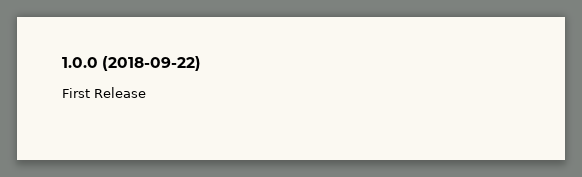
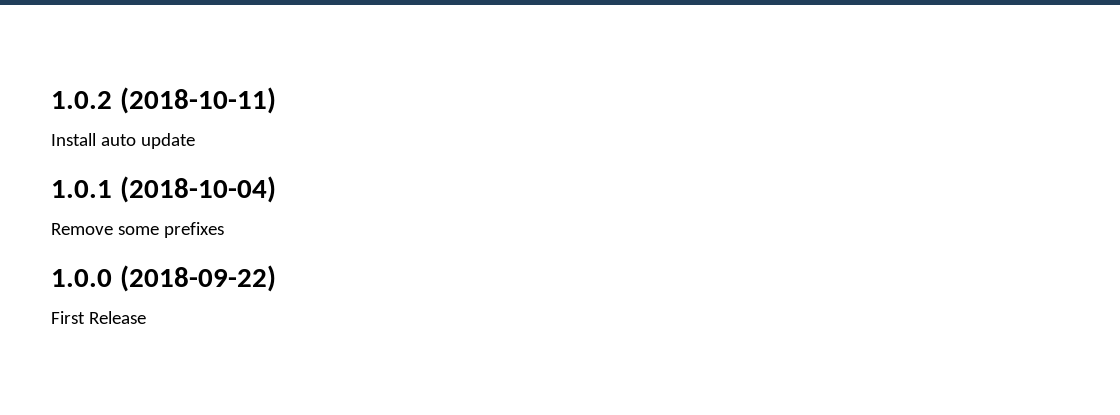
(62, 62) none -> [51,87,276,114] [51,133,195,149] [51,176,276,203] [51,222,224,238] 1.0.2 (2018-10-11) // Install auto update // 1.0.1 (2018-10-04) // Remove some prefixes //

